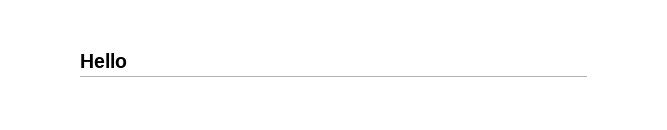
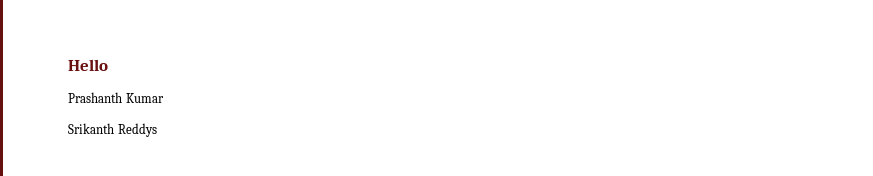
(127, 60) none -> [68,92,164,103] [68,123,157,137] // Prashanth Kumar // Srikanth Reddys

